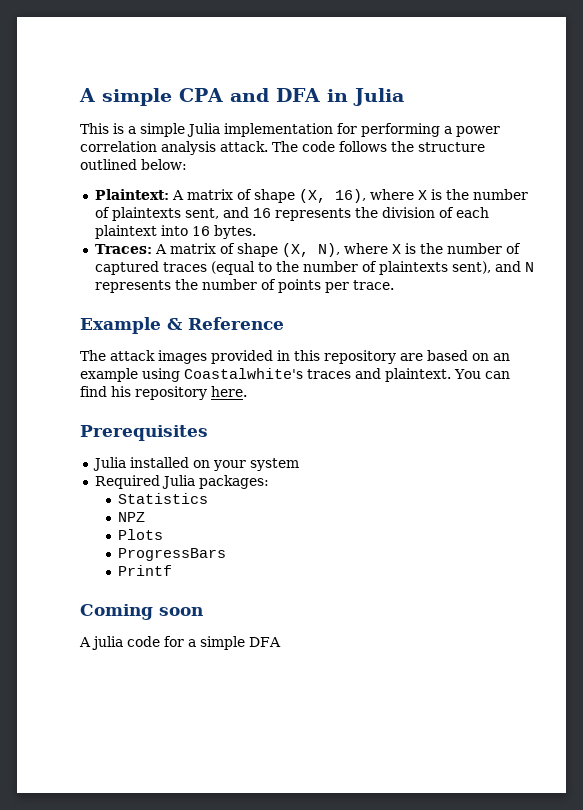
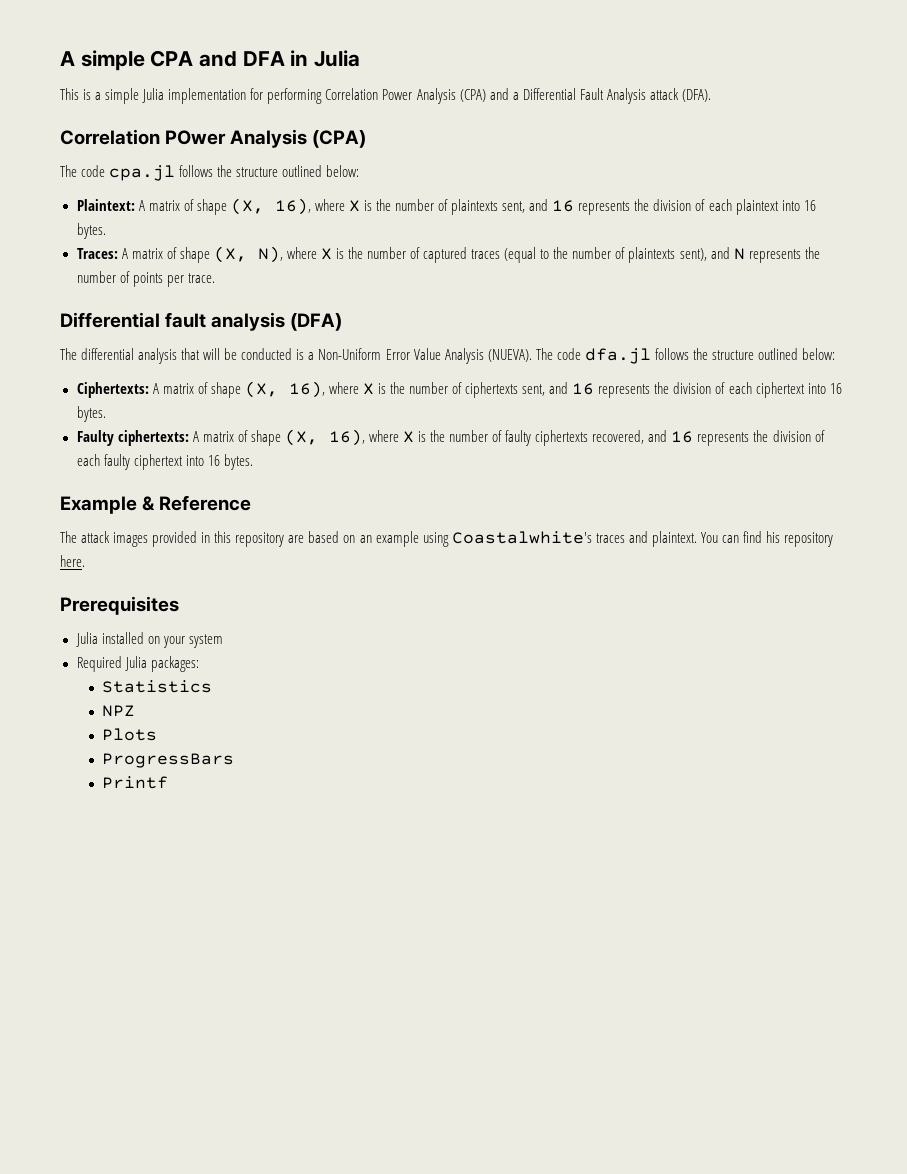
[444,126,500,137] [80,141,335,155] a power correlation analysis attack. The code -> [325,88,711,104] [60,129,367,148] [60,165,176,181] Correlation Power Analysis (CPA) and a Differential Fault Analysis attack (DFA). // Correlation POwer Analysis (CPA) // The code cpa.jl
(394, 285) none -> [60,312,343,331] [60,348,836,364] [76,381,842,398] [76,406,106,422] [76,429,825,446] [76,454,253,470] // Differential fault analysis (DFA) // The differential analysis that will be conducted is a Non-Uniform Error Value Analysis (NUEVA). The code dfa.jl follows the structure outlined below: // Ciphertexts: A matrix of shape (X, 16), where X is the number of ciphertexts sent, and 16 represents the division of each ciphertext into 16 bytes. // Faulty ciphertexts: A matrix of shape (X, 16), where X is the number of faulty ciphertexts recovered, and 16 represents the division of each faulty ciphertext into 16 bytes.
[80,604,203,620] [79,636,281,650] // Coming soon // A julia code for a simple DFA -> (169, 782) none

